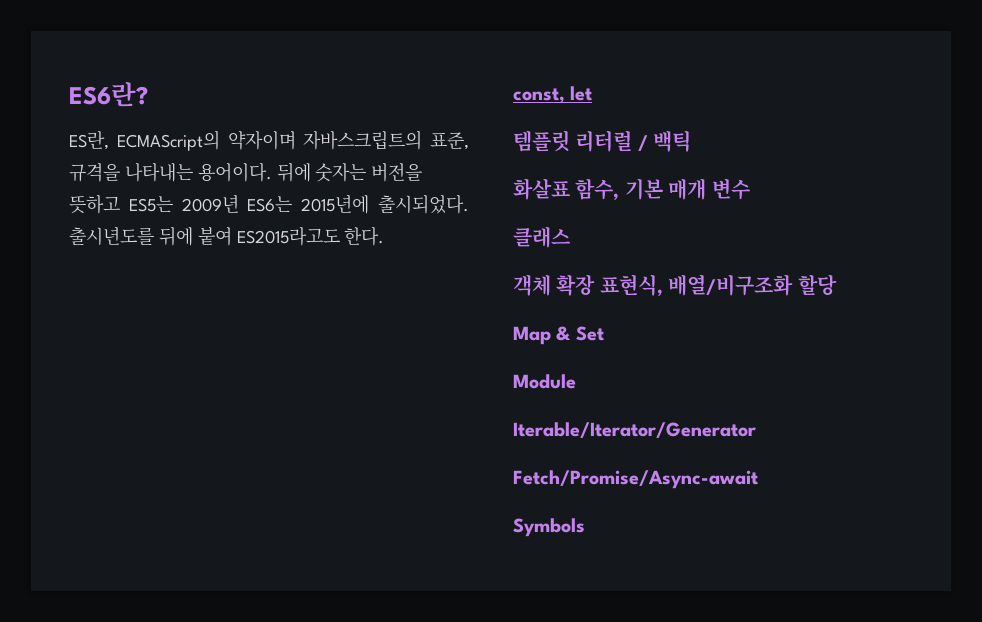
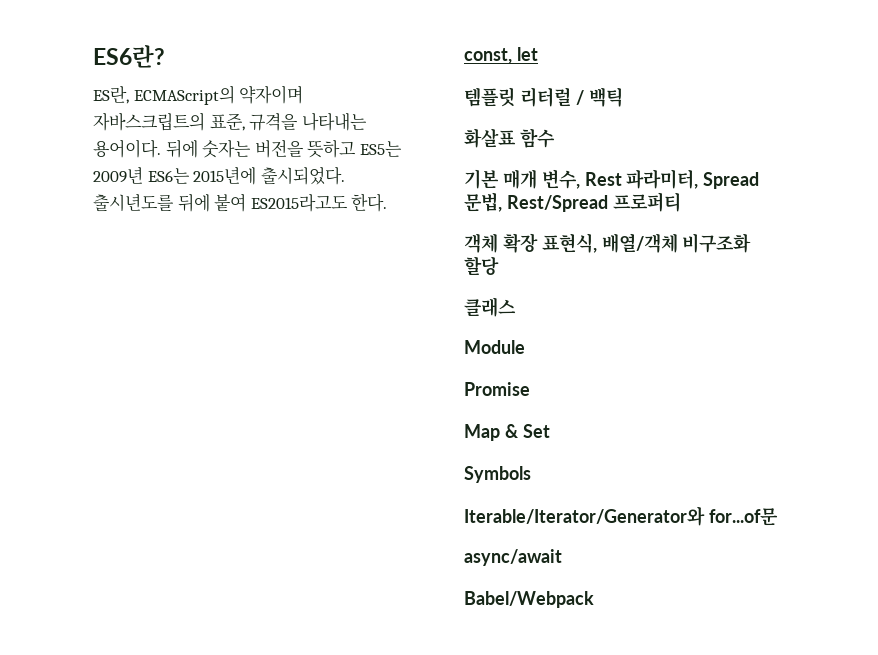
[575,178,620,200] 함수, -> [519,128,555,148] 함수 //
[711,178,750,200] [513,226,570,248] 변수 // 클래스 -> [541,169,760,189] [464,192,681,212] 변수, Rest 파라미터, Spread 문법, Rest/Spread 프로퍼티
[668,274,794,296] 배열/비구조화 -> [601,233,752,253] 배열/객체 비구조화
(837, 284) none -> [464,297,516,317] [464,340,525,354] [464,382,530,396] // 클래스 // Module // Promise
[513,374,576,389] [513,422,756,438] [513,470,758,489] [513,518,585,537] Module // Iterable/Iterator/Generator // Fetch/Promise/Async-await // Symbols -> [464,466,531,483] [464,506,778,526] [464,549,562,566] [464,591,594,608] Symbols // Iterable/Iterator/Generator와 for...of문 // async/await // Babel/Webpack

